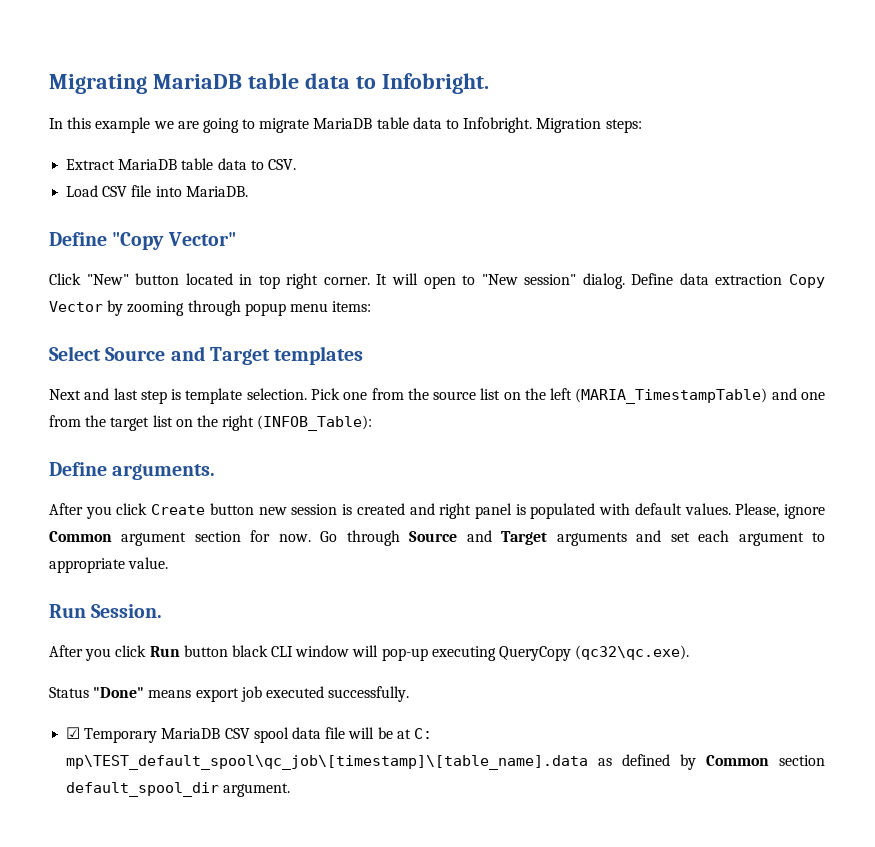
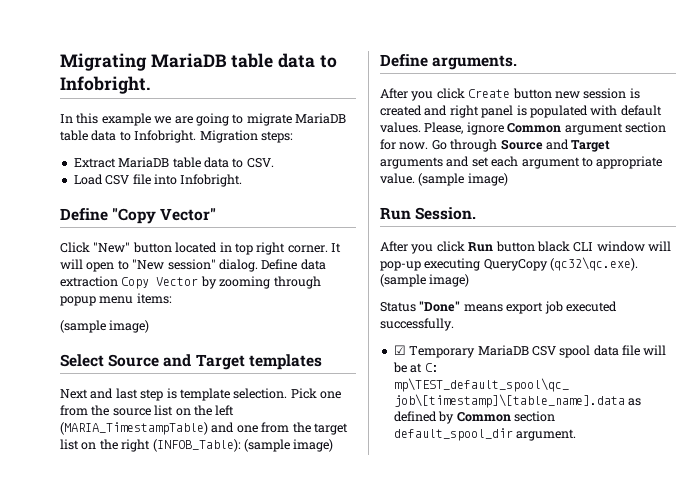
[185,186,248,197] MariaDB. -> [180,174,243,187] Infobright.
(372, 306) none -> [60,320,150,333] // (sample image)
(373, 423) none -> [243,439,334,452] (sample image)
(169, 563) none -> [418,173,508,186] (sample image)
(690, 652) none -> [380,274,470,287] (sample image)

